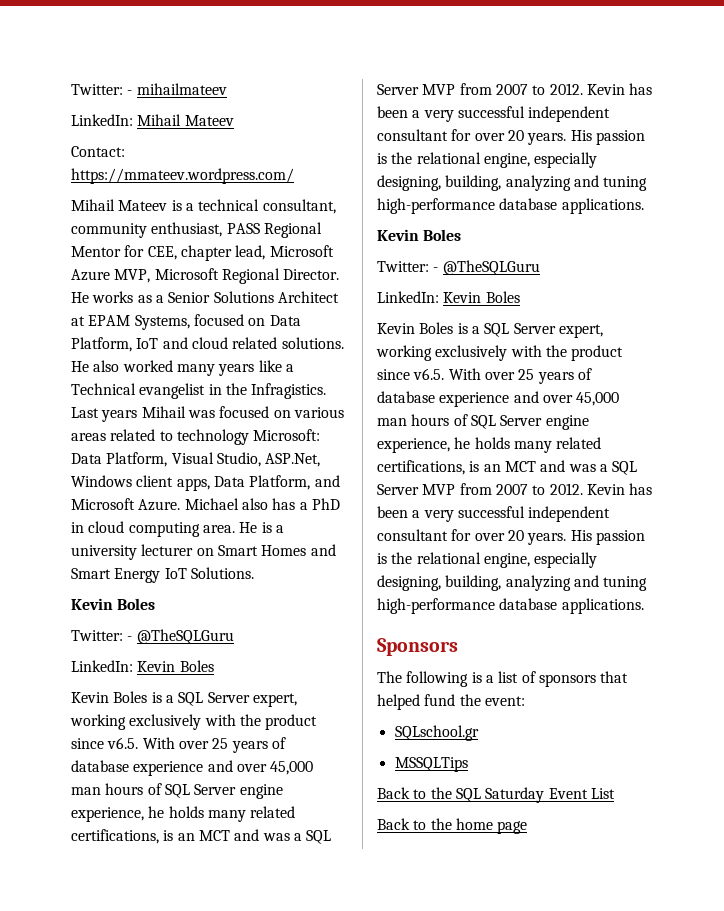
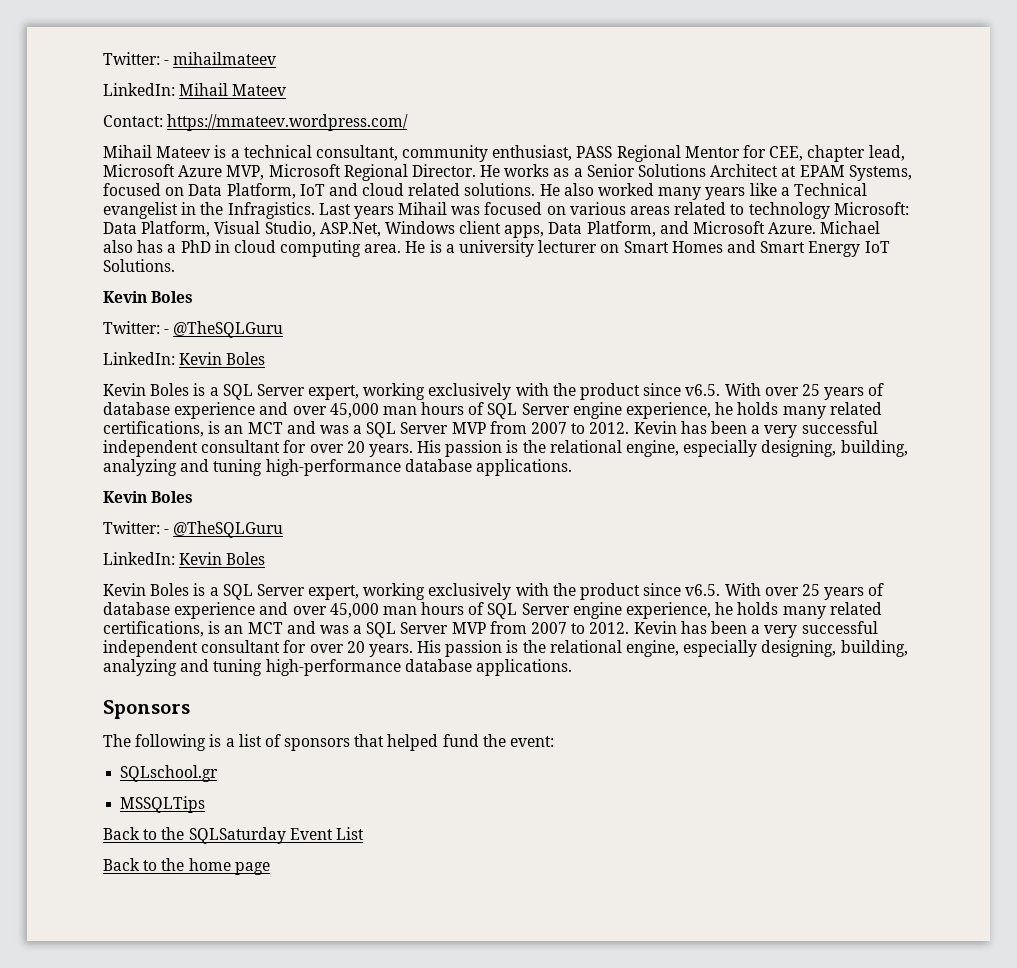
[455,787,545,803] SQL Saturday -> [188,827,286,844] SQLSaturday

